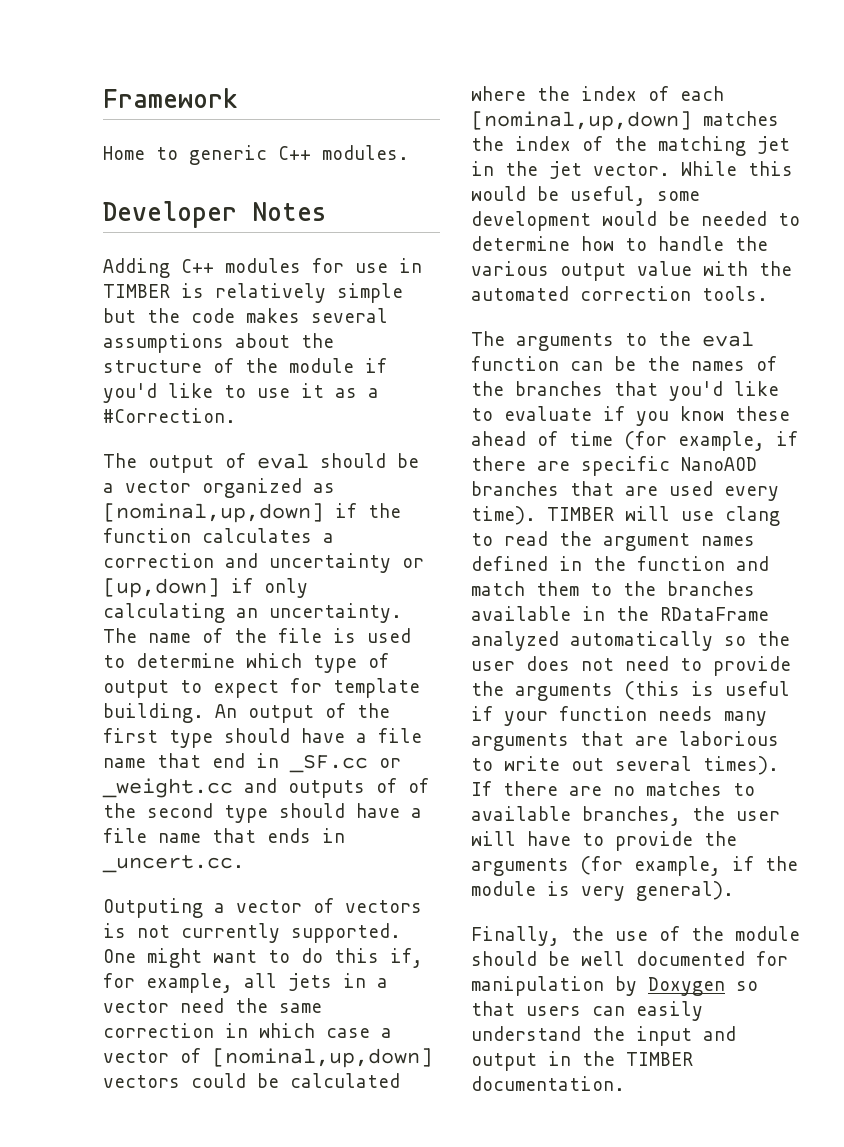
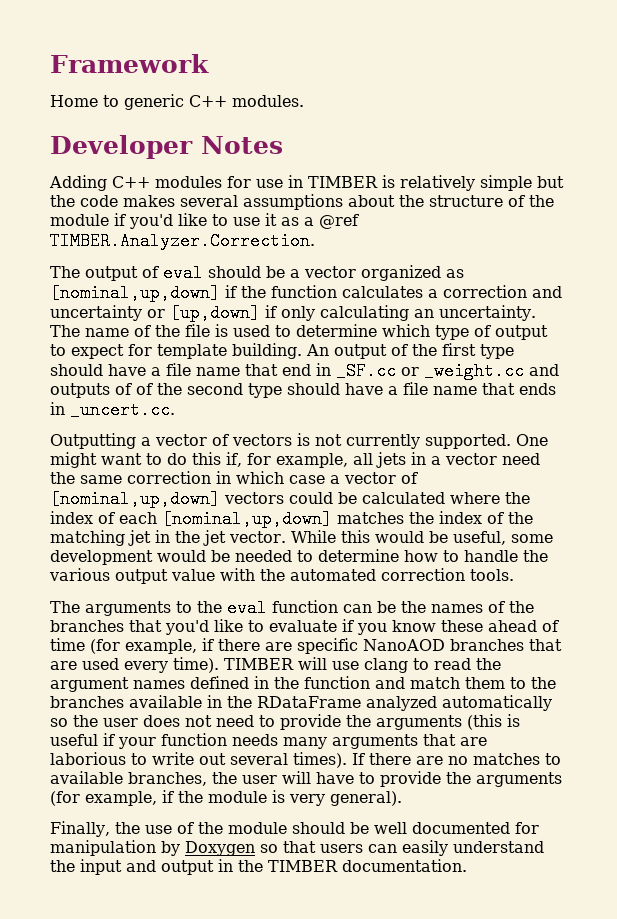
[103,408,236,423] #Correction. -> [319,214,359,229] [50,232,315,250] @ref TIMBER.Analyzer.Correction.
[103,898,203,918] Outputing -> [50,433,136,449] Outputting

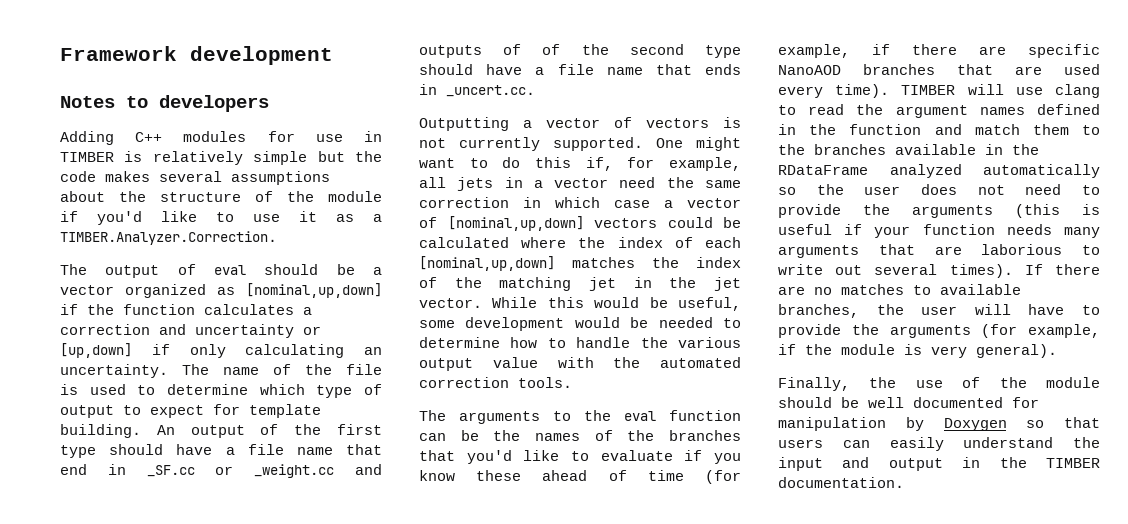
[50,94,304,110] [50,135,283,159] // Home to generic C++ modules. // Developer Notes -> [190,46,333,65] [60,95,269,112] development // Notes to developers
[319,214,359,229] @ref -> (382, 218) none

